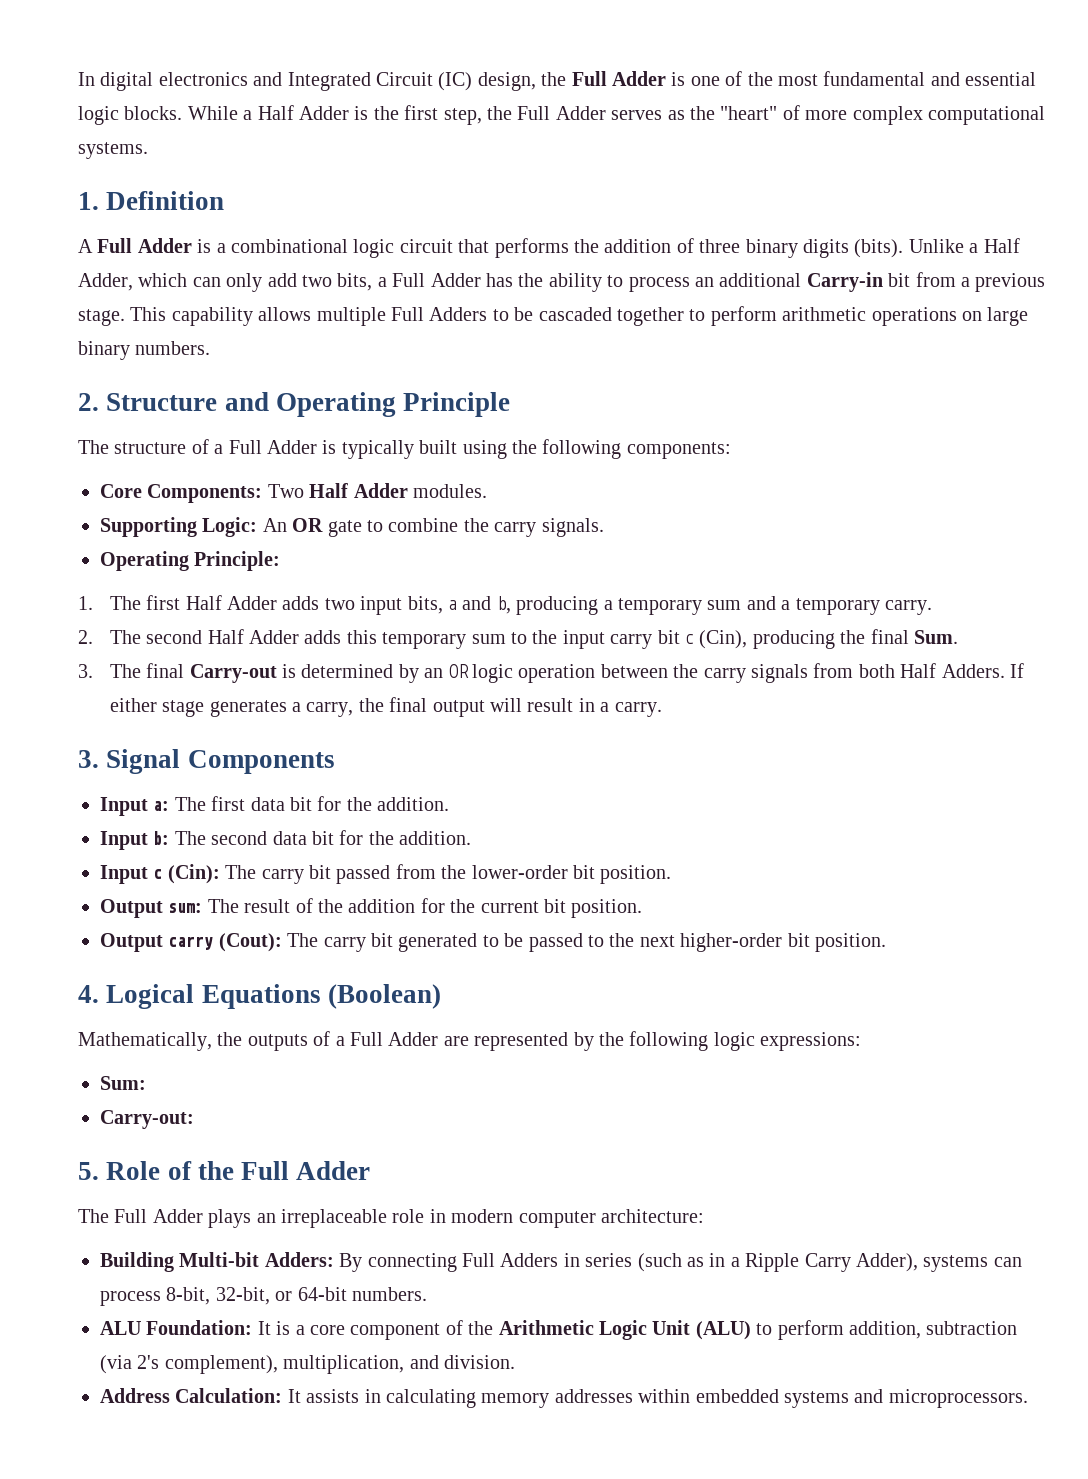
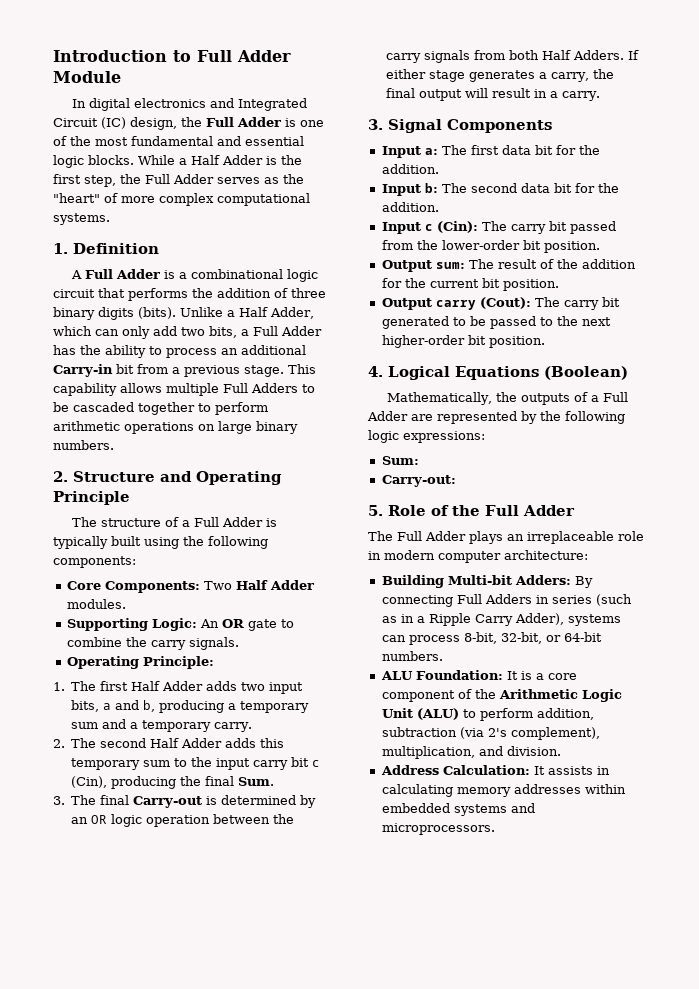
(78, 79) none -> [53,50,291,62] [53,71,121,83] Introduction to Full Adder Module //

